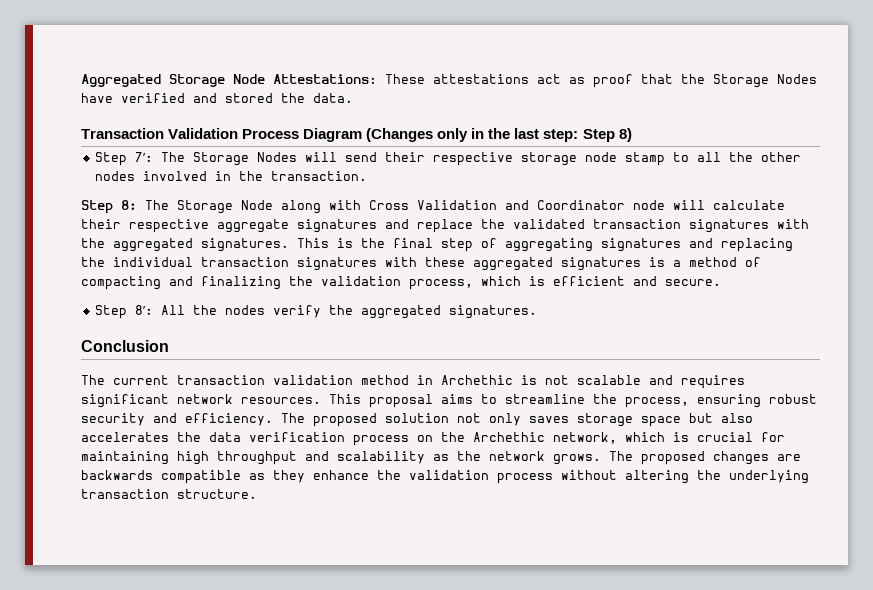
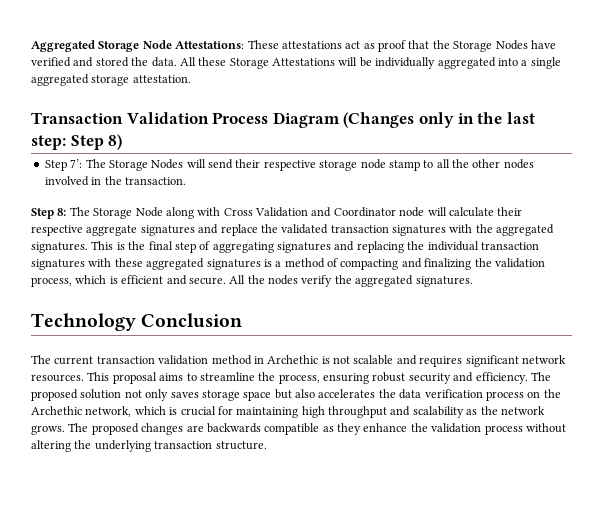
(353, 98) none -> [179,57,561,69] [31,74,191,86] All these Storage Attestations will be individually aggregated into a single aggregated storage attestation.
[94,305,153,319] // Step 8’: -> (226, 281) none
(537, 312) none -> [31,313,136,331] Technology

